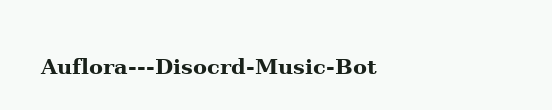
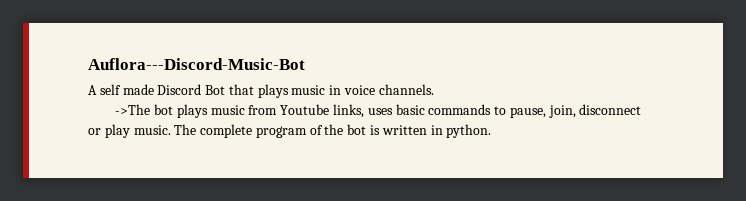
[40,58,377,74] Auflora---Disocrd-Music-Bot -> [88,58,305,70] [88,84,434,98] [115,104,642,118] [88,124,492,138] Auflora---Discord-Music-Bot // A self made Discord Bot that plays music in voice channels. // ->The bot plays music from Youtube links, uses basic commands to pause, join, disconnect or play music. The complete program of the bot is written in python.

